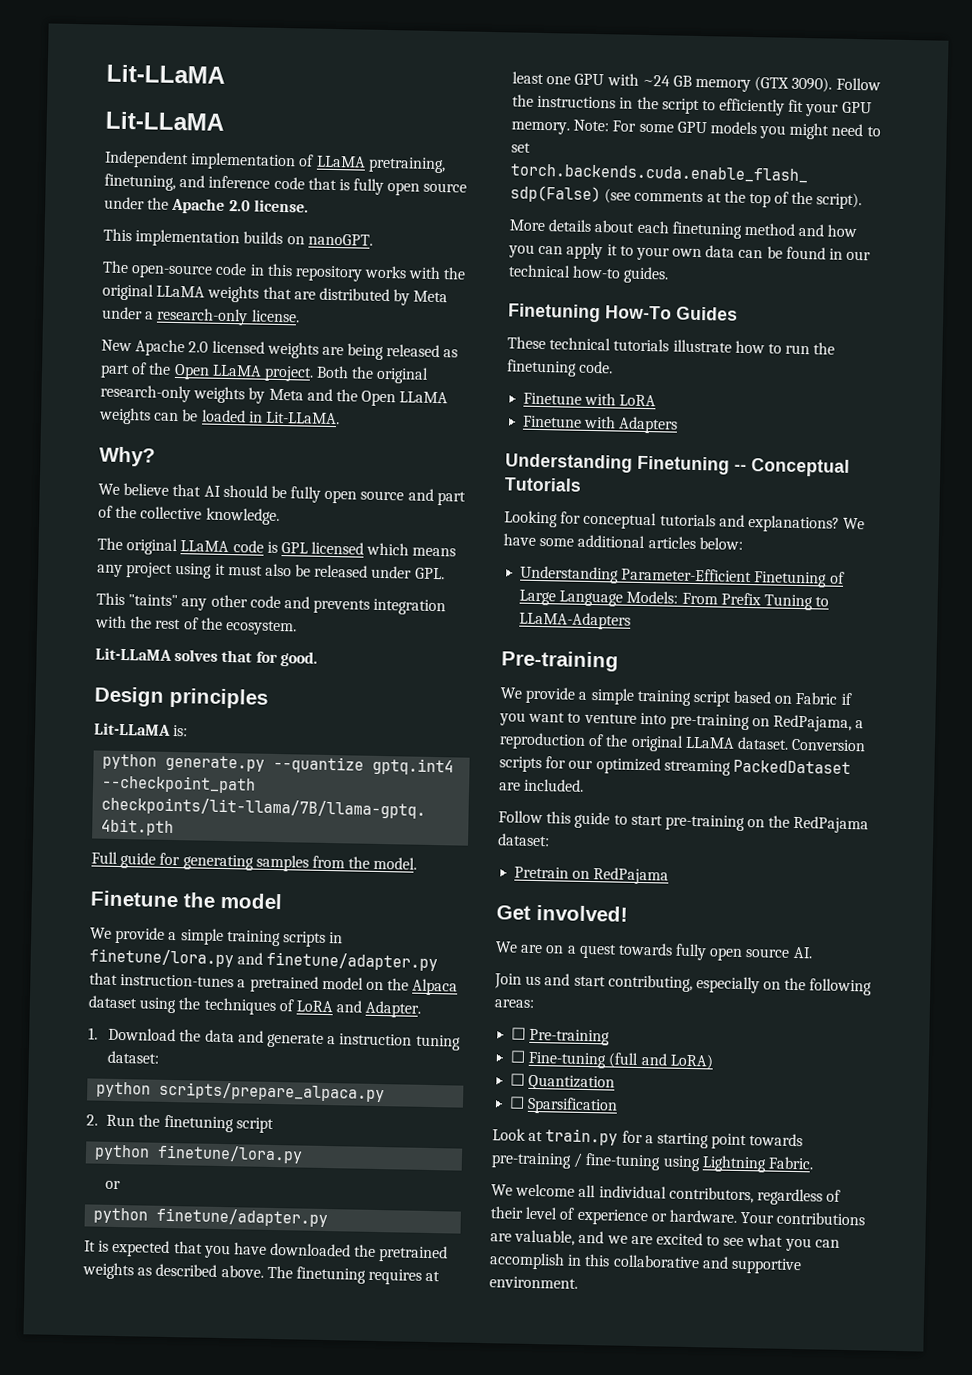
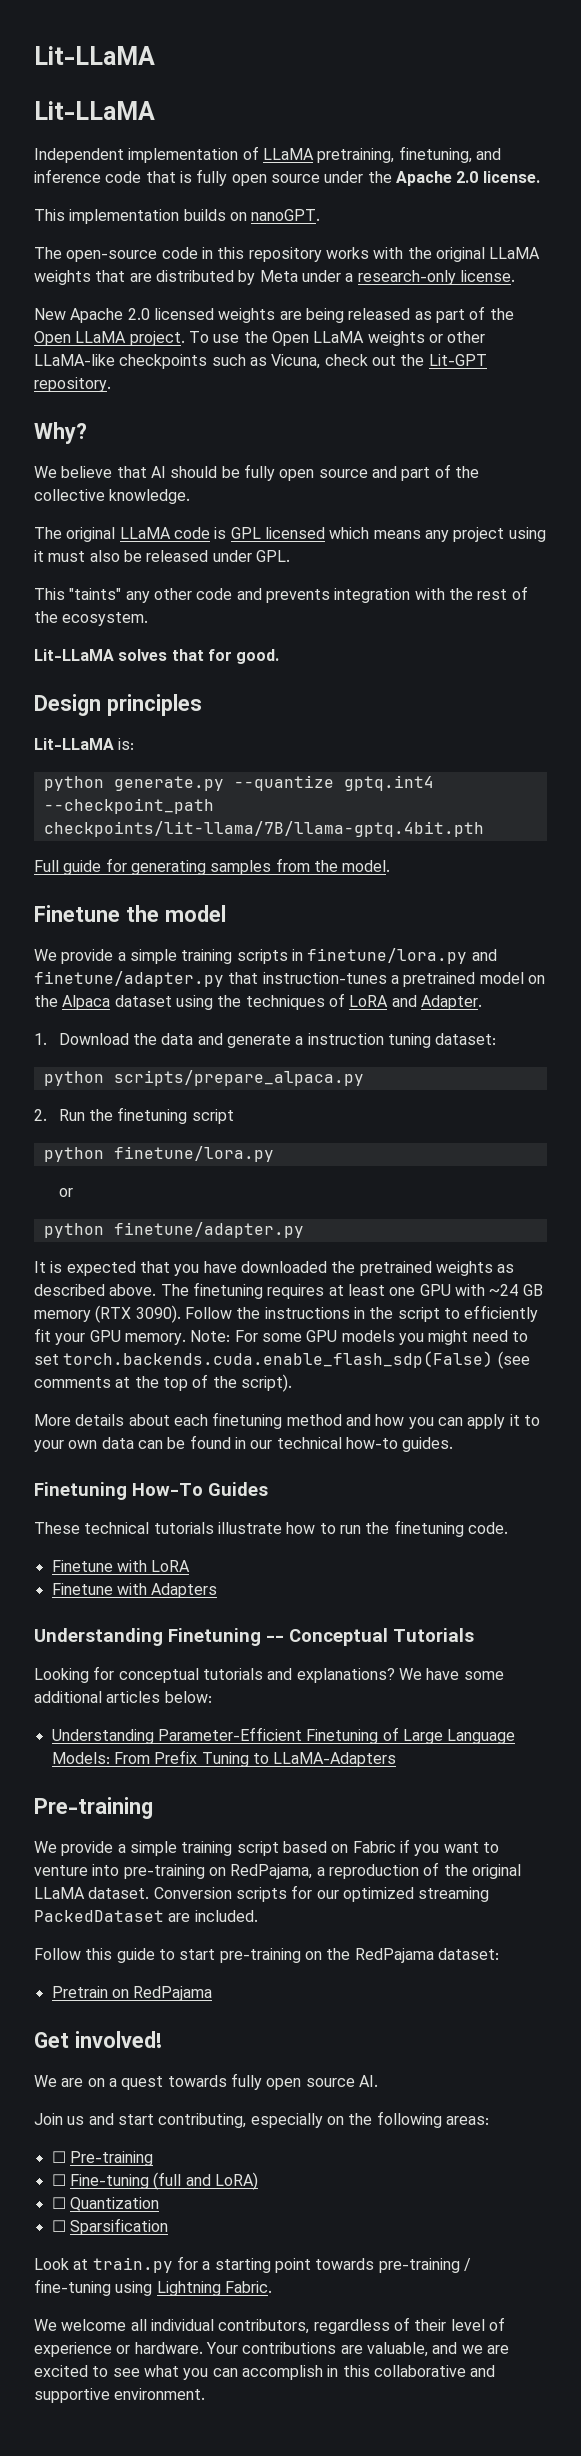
[316,365,430,384] [100,384,449,407] [98,407,340,425] Both the original research-only weights by Meta and the Open LLaMA weights can be loaded in Lit-LLaMA. -> [188,331,486,346] [34,354,487,369] [34,377,111,392] To use the Open LLaMA weights or other LLaMA-like checkpoints such as Vicuna, check out the Lit-GPT repository.
[754,76,790,92] (GTX -> [95,1305,132,1323] (RTX

